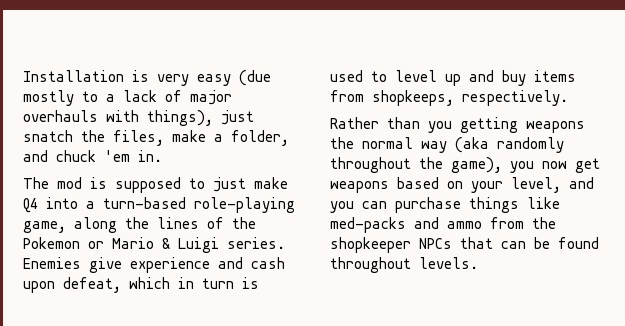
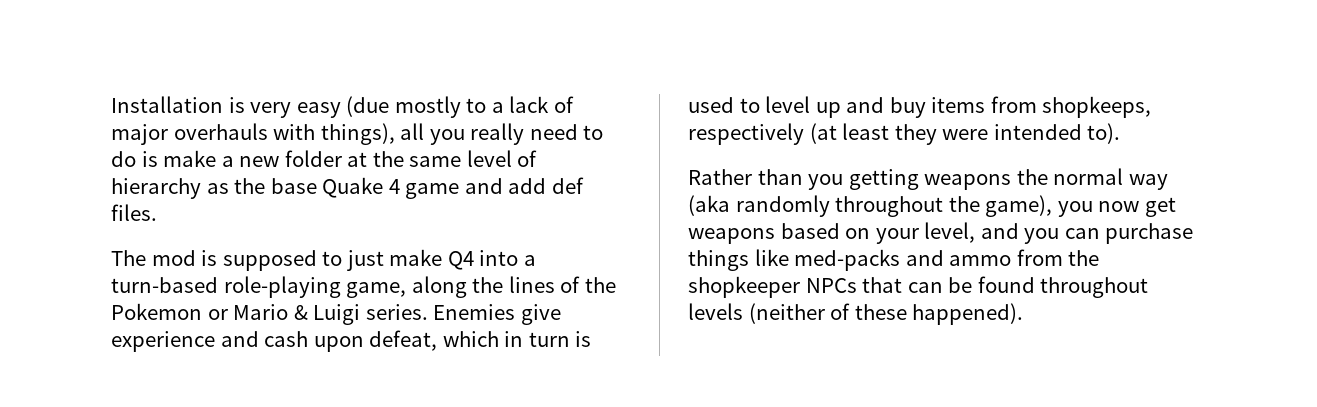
[221,110,254,125] [23,130,289,146] [23,150,162,162] just snatch the files, make a folder, and chuck 'em in. -> [400,123,604,145] [111,150,538,167] [111,177,584,199] [111,204,157,221] all you really need to do is make a new folder at the same level of hierarchy as the base Quake 4 game and add def files.
[462,90,568,106] respectively. -> [688,123,1121,145] respectively (at least they were intended to).
[419,257,478,269] levels. -> [688,303,1024,325] levels (neither of these happened).

